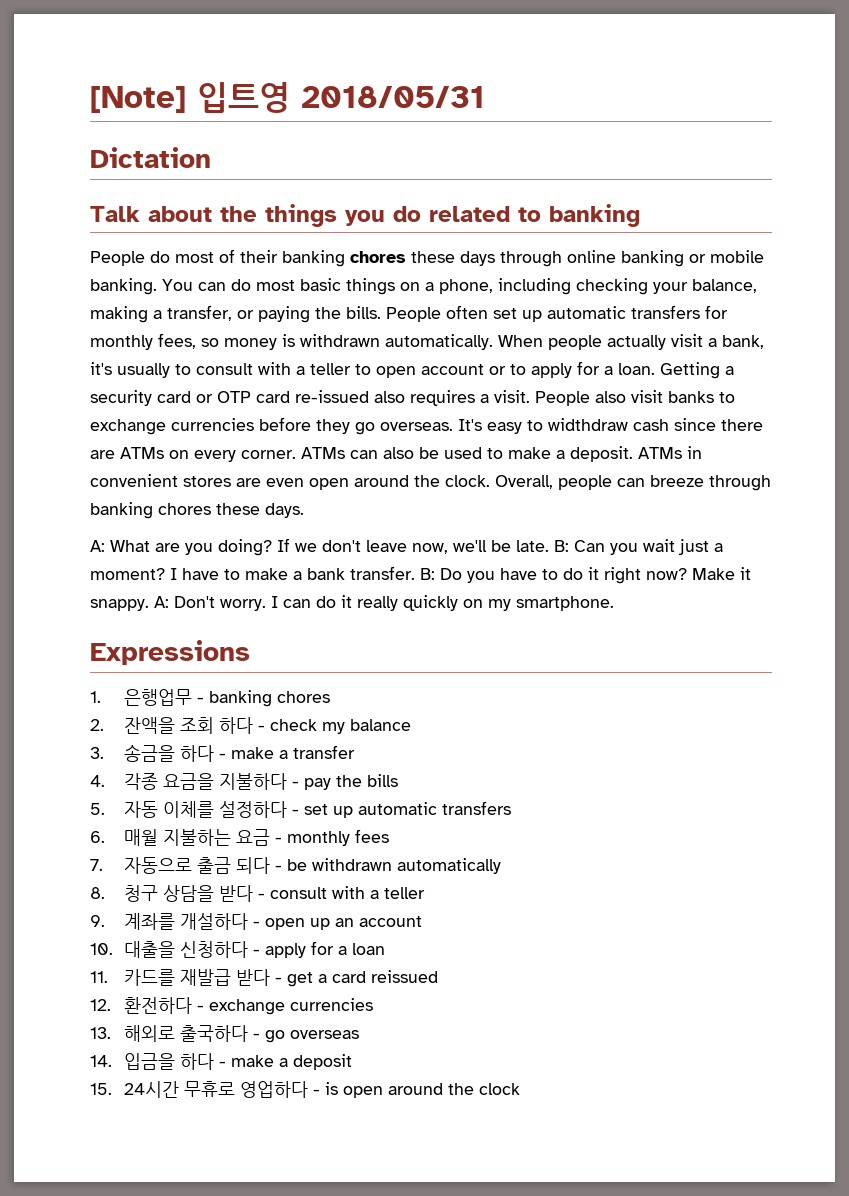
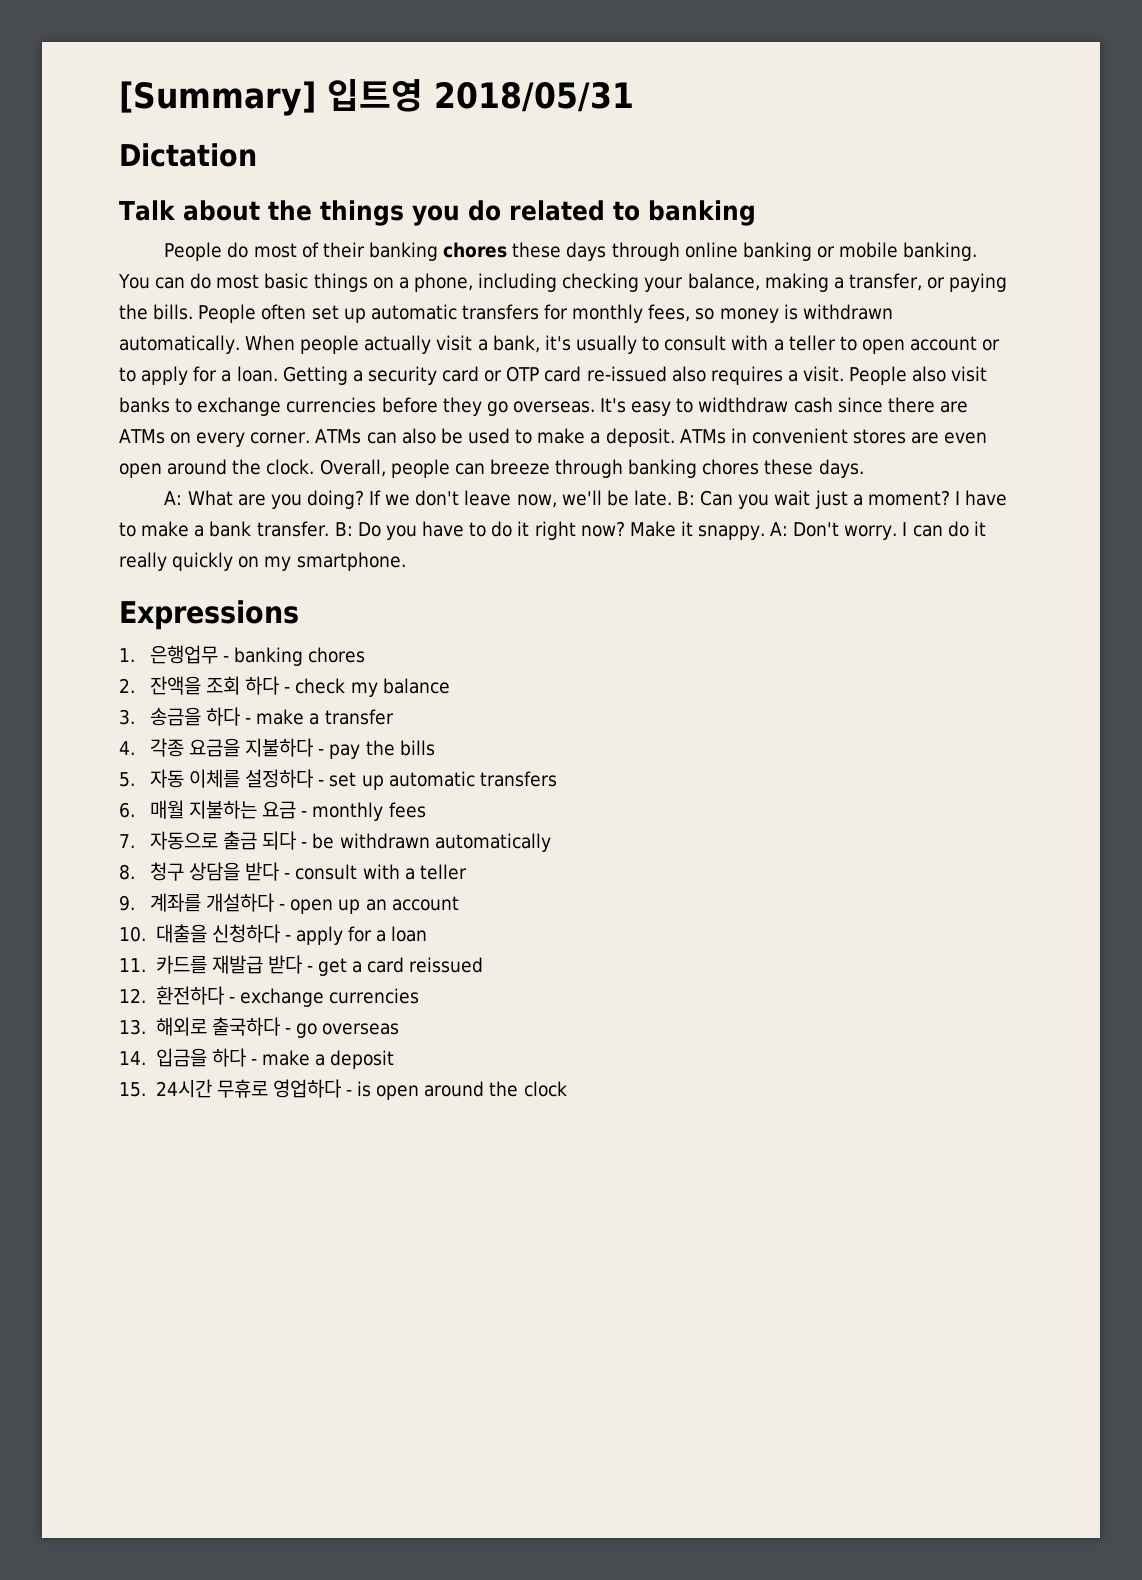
[90,86,186,113] [Note] -> [119,81,316,116] [Summary]

